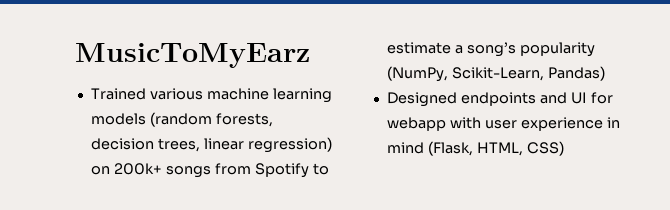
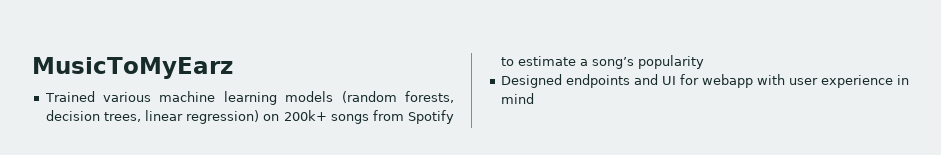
[386,66,605,82] (NumPy, Scikit-Learn, Pandas) -> (704, 62) none
[427,141,564,156] (Flask, HTML, CSS) -> (534, 98) none

